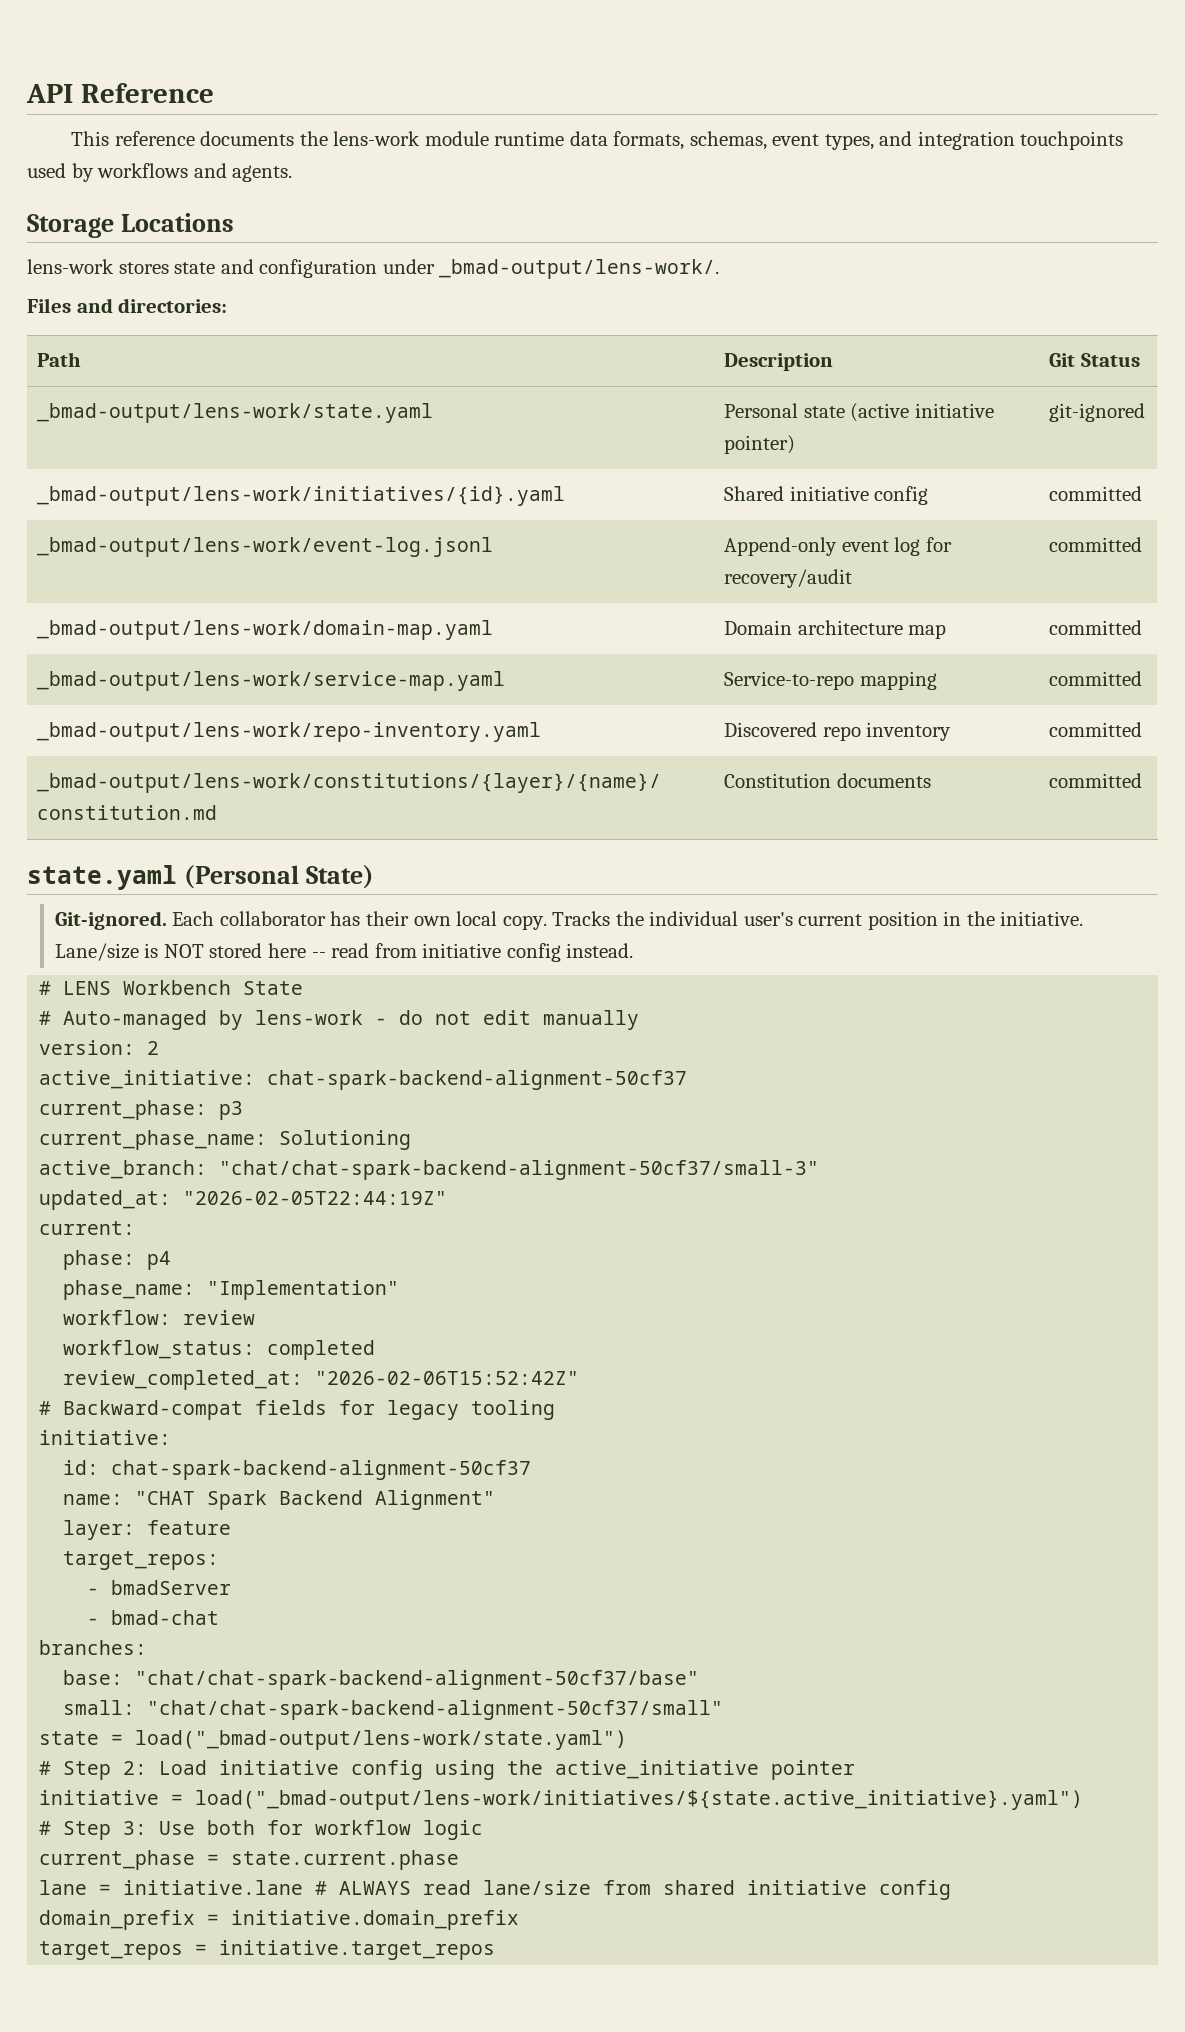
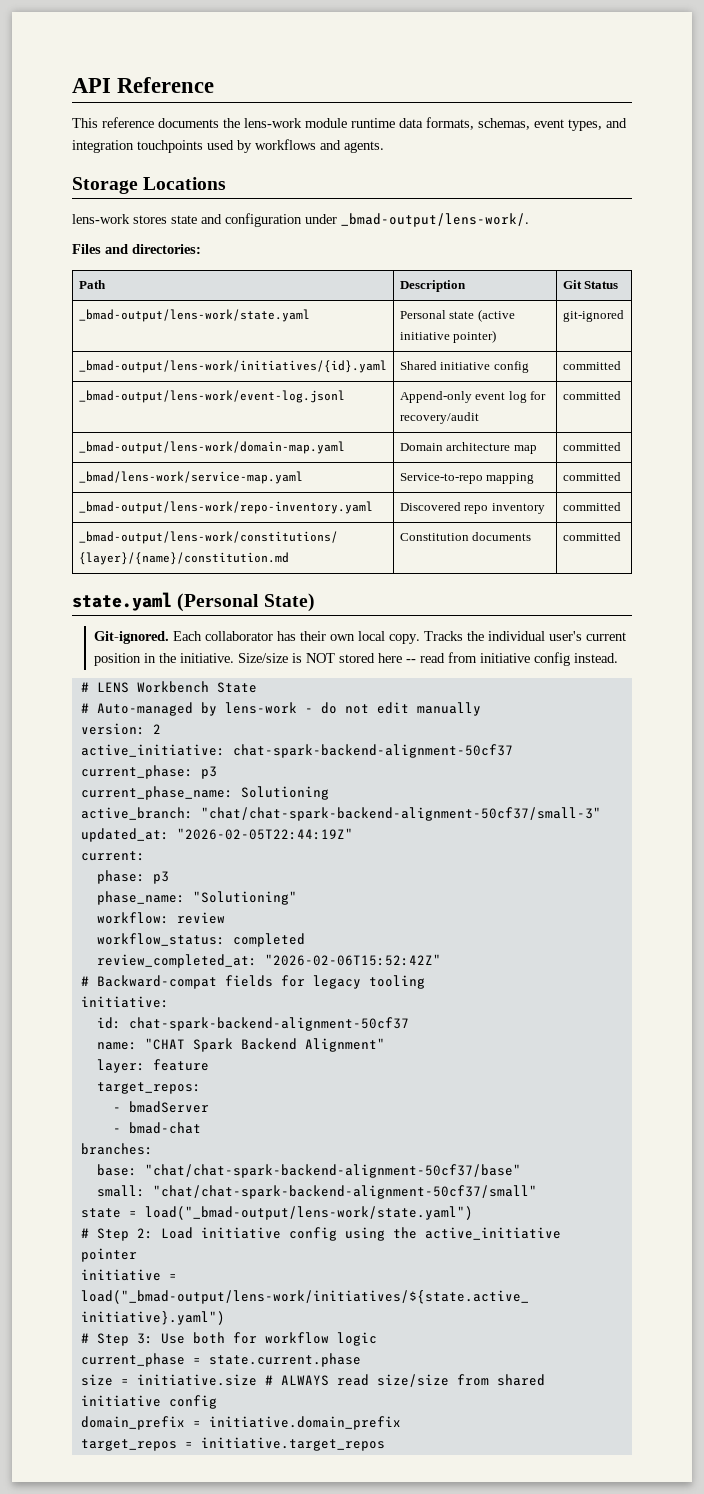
[37,671,506,691] _bmad-output/lens-work/service-map.yaml -> [78,471,303,484] _bmad/lens-work/service-map.yaml
[54,943,139,961] Lane/size -> [238,653,289,663] Size/size
[147,1251,172,1270] p4 -> [152,871,169,884] p3
[207,1280,400,1300] "Implementation" -> [192,891,297,905] "Solutioning"
[39,1880,304,1895] lane = initiative.lane -> [80,1374,257,1386] size = initiative.size
[483,1880,592,1895] lane/size -> [376,1374,449,1387] size/size

